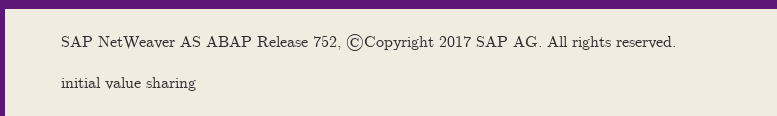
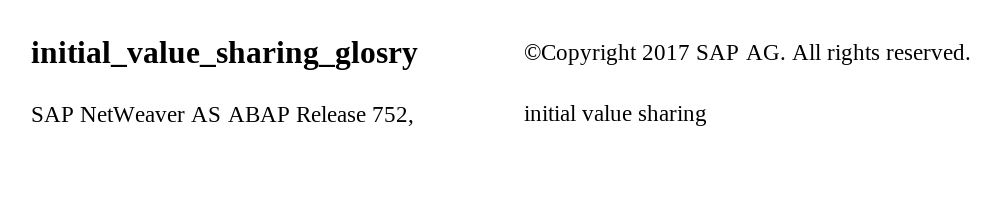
(61, 41) none -> [31,41,418,70] initial_value_sharing_glosry //

